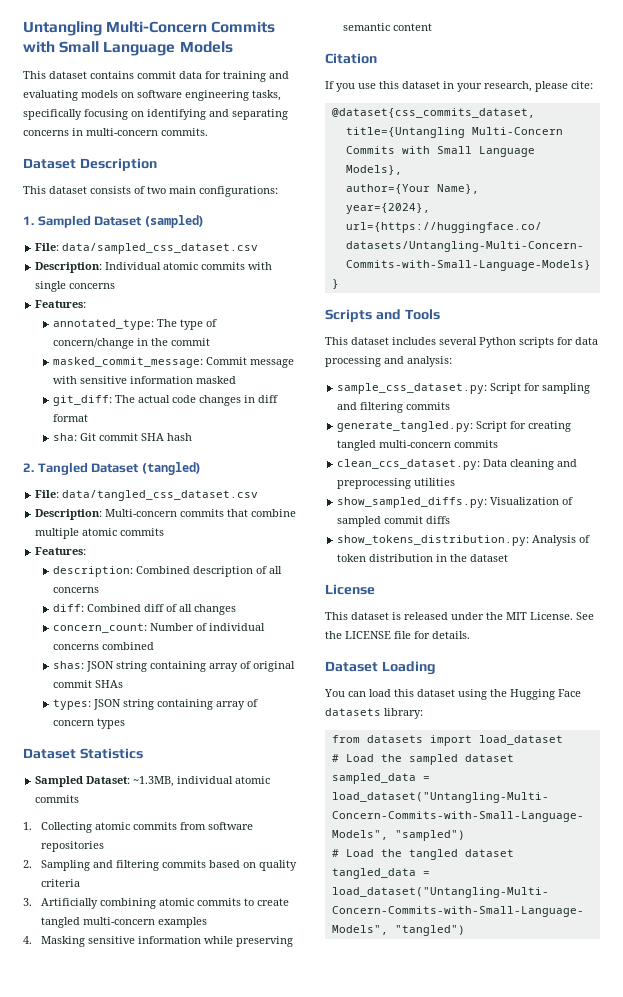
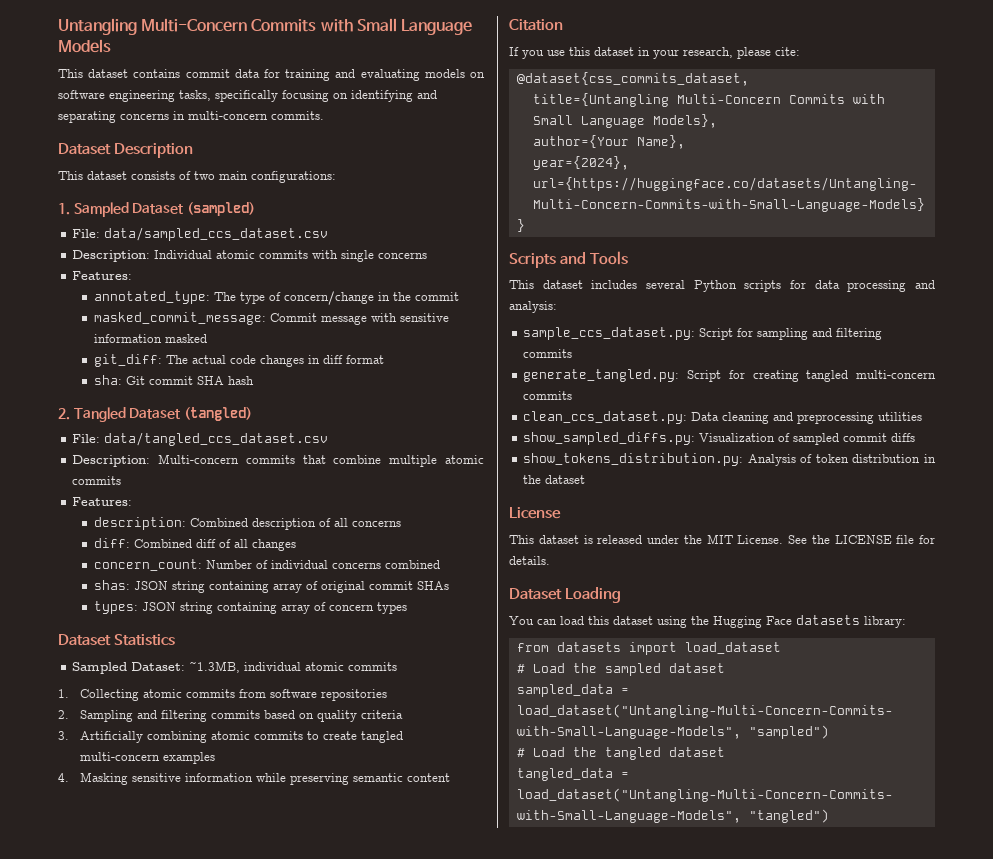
[62,243,259,254] data/sampled_css_dataset.csv -> [104,227,329,241] data/sampled_ccs_dataset.csv
[62,490,259,501] data/tangled_css_dataset.csv -> [104,432,329,446] data/tangled_ccs_dataset.csv
[337,383,488,394] sample_css_dataset.py: -> [523,327,696,340] sample_ccs_dataset.py:

